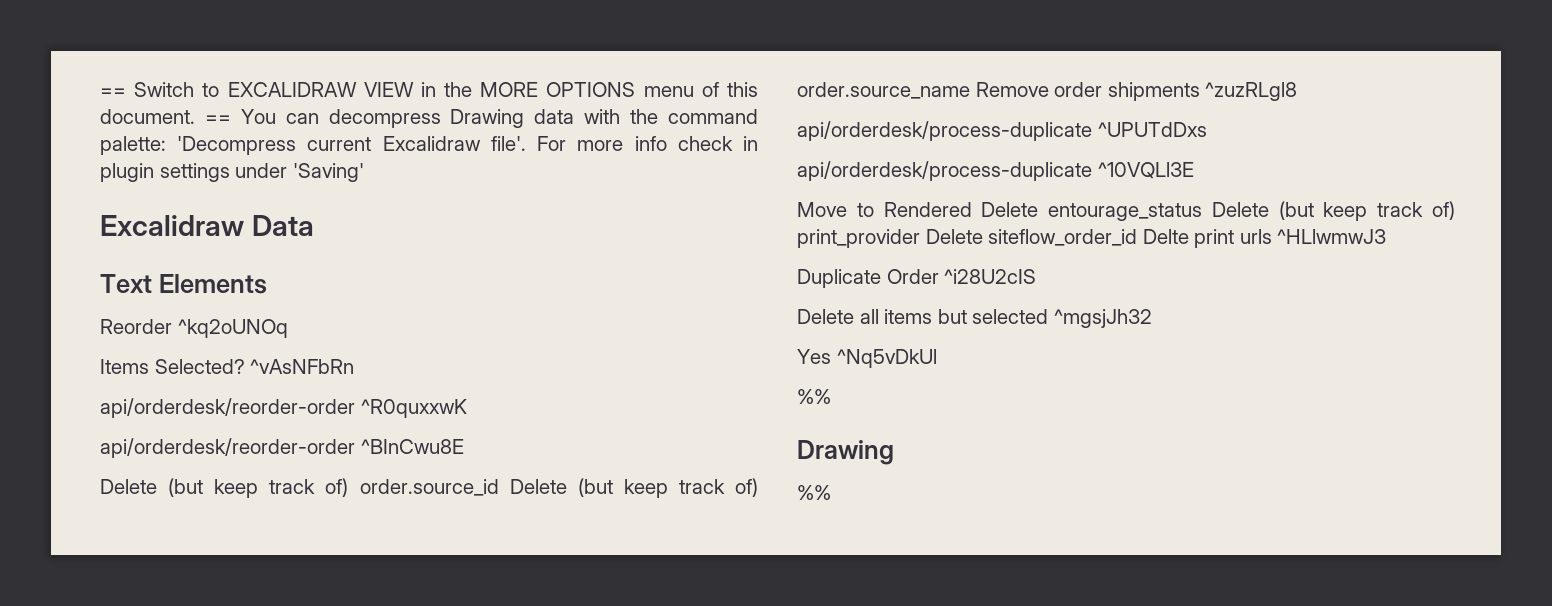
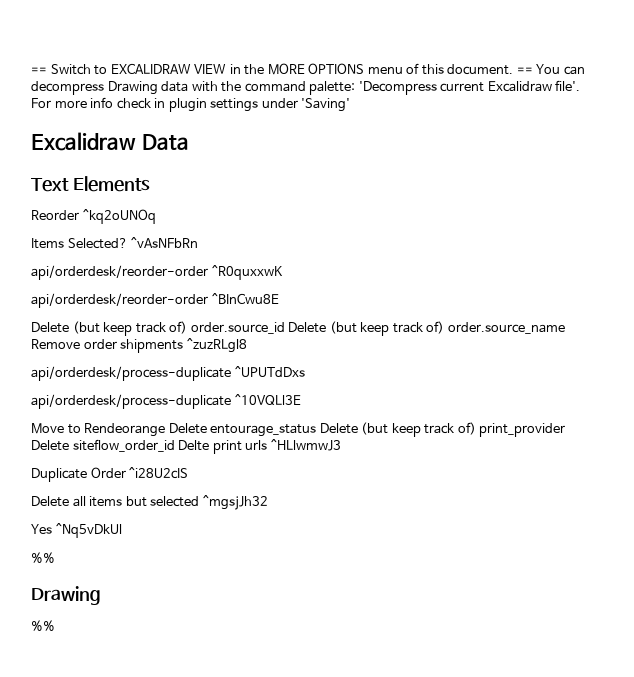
[883,202,972,217] Rendered -> [84,423,166,437] Rendeorange

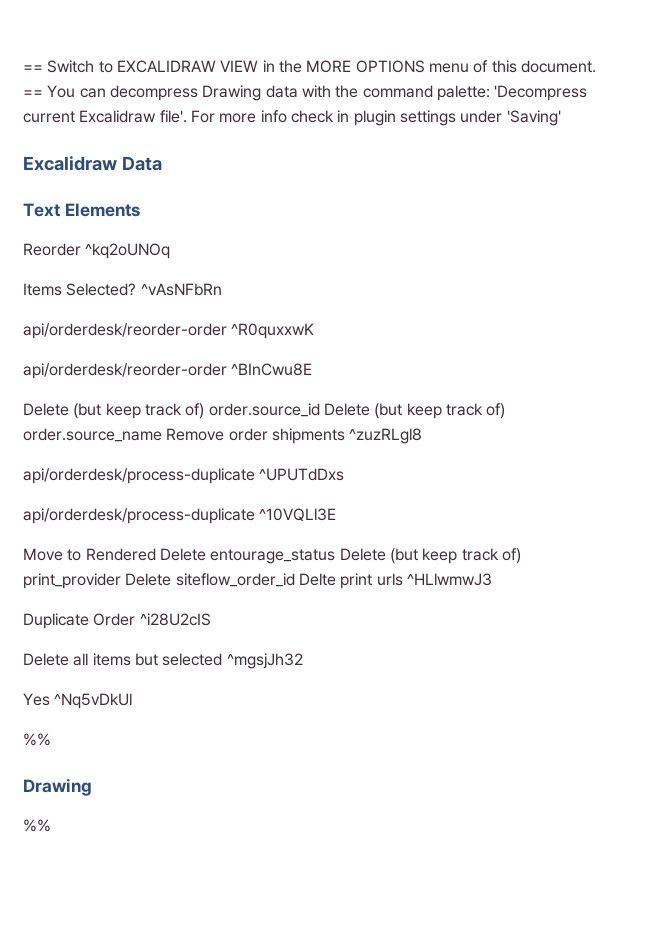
[84,423,166,437] Rendeorange -> [85,548,156,561] Rendered

